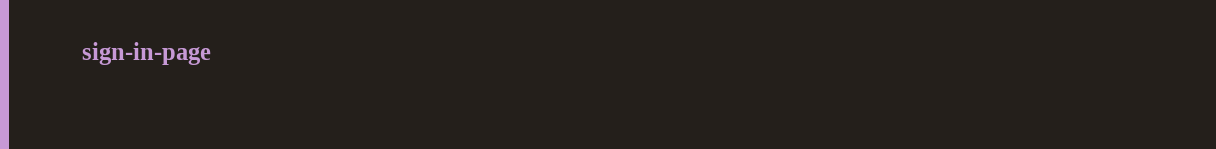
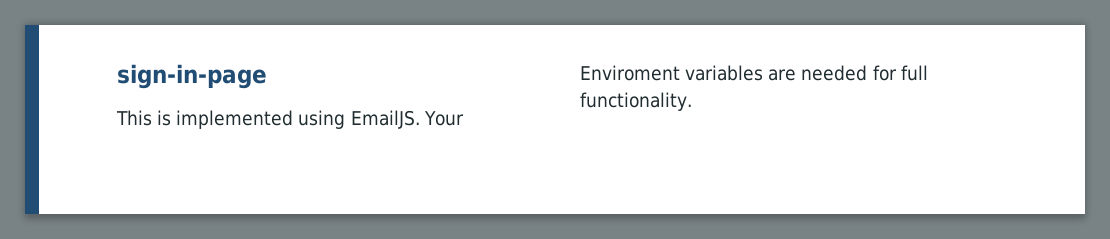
(211, 53) none -> [116,110,464,129] [580,65,928,81] [580,92,692,111] // This is implemented using EmailJS. Your Enviroment variables are needed for full functionality.

